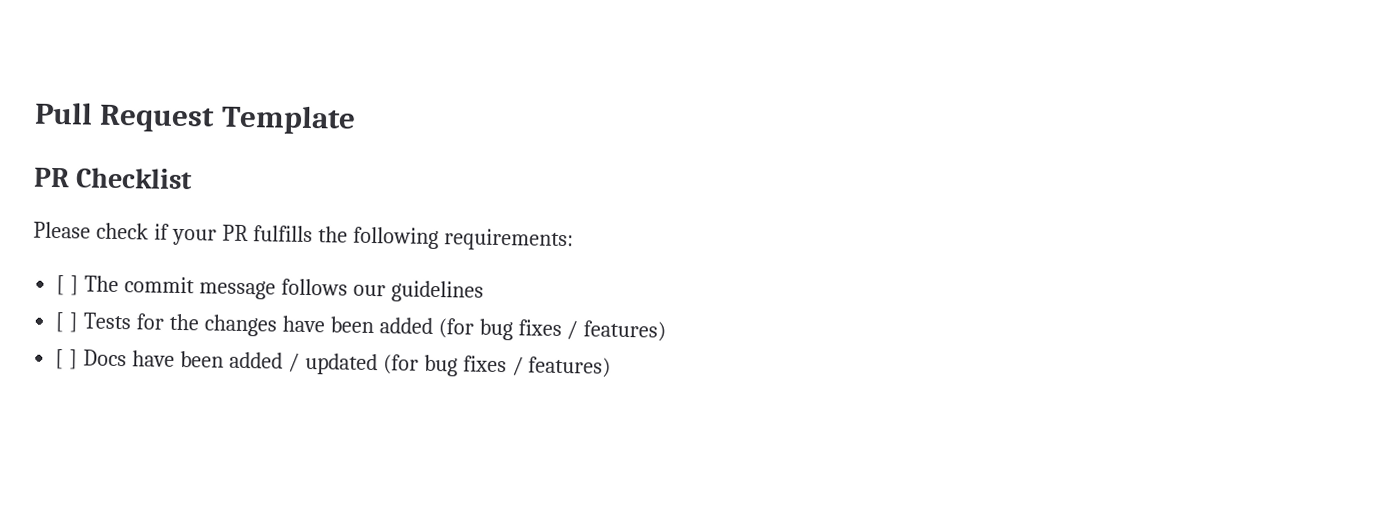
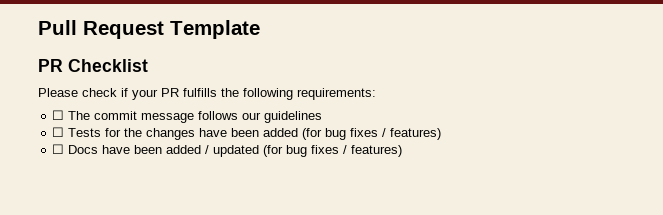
[56,275,80,296] [ ] -> [52,110,65,120] ☐
[55,312,79,333] [ ] -> [52,127,65,137] ☐
[55,349,79,370] [ ] -> [52,144,65,154] ☐

